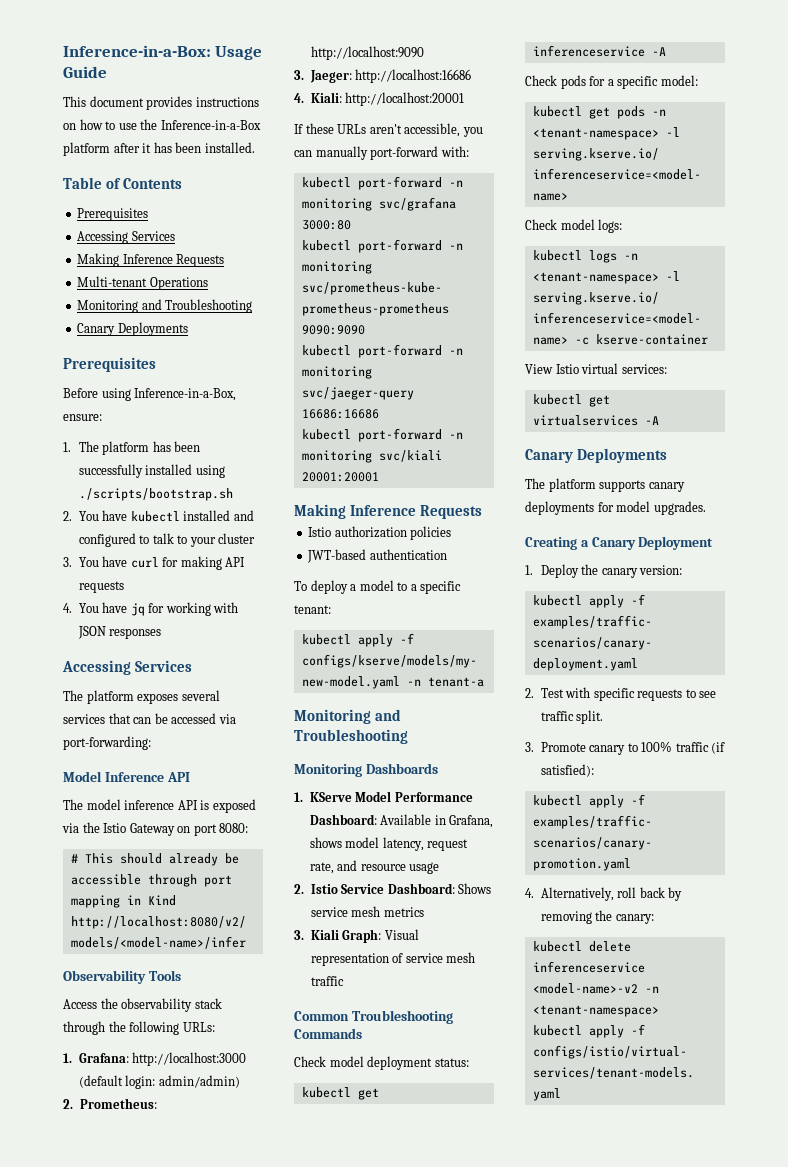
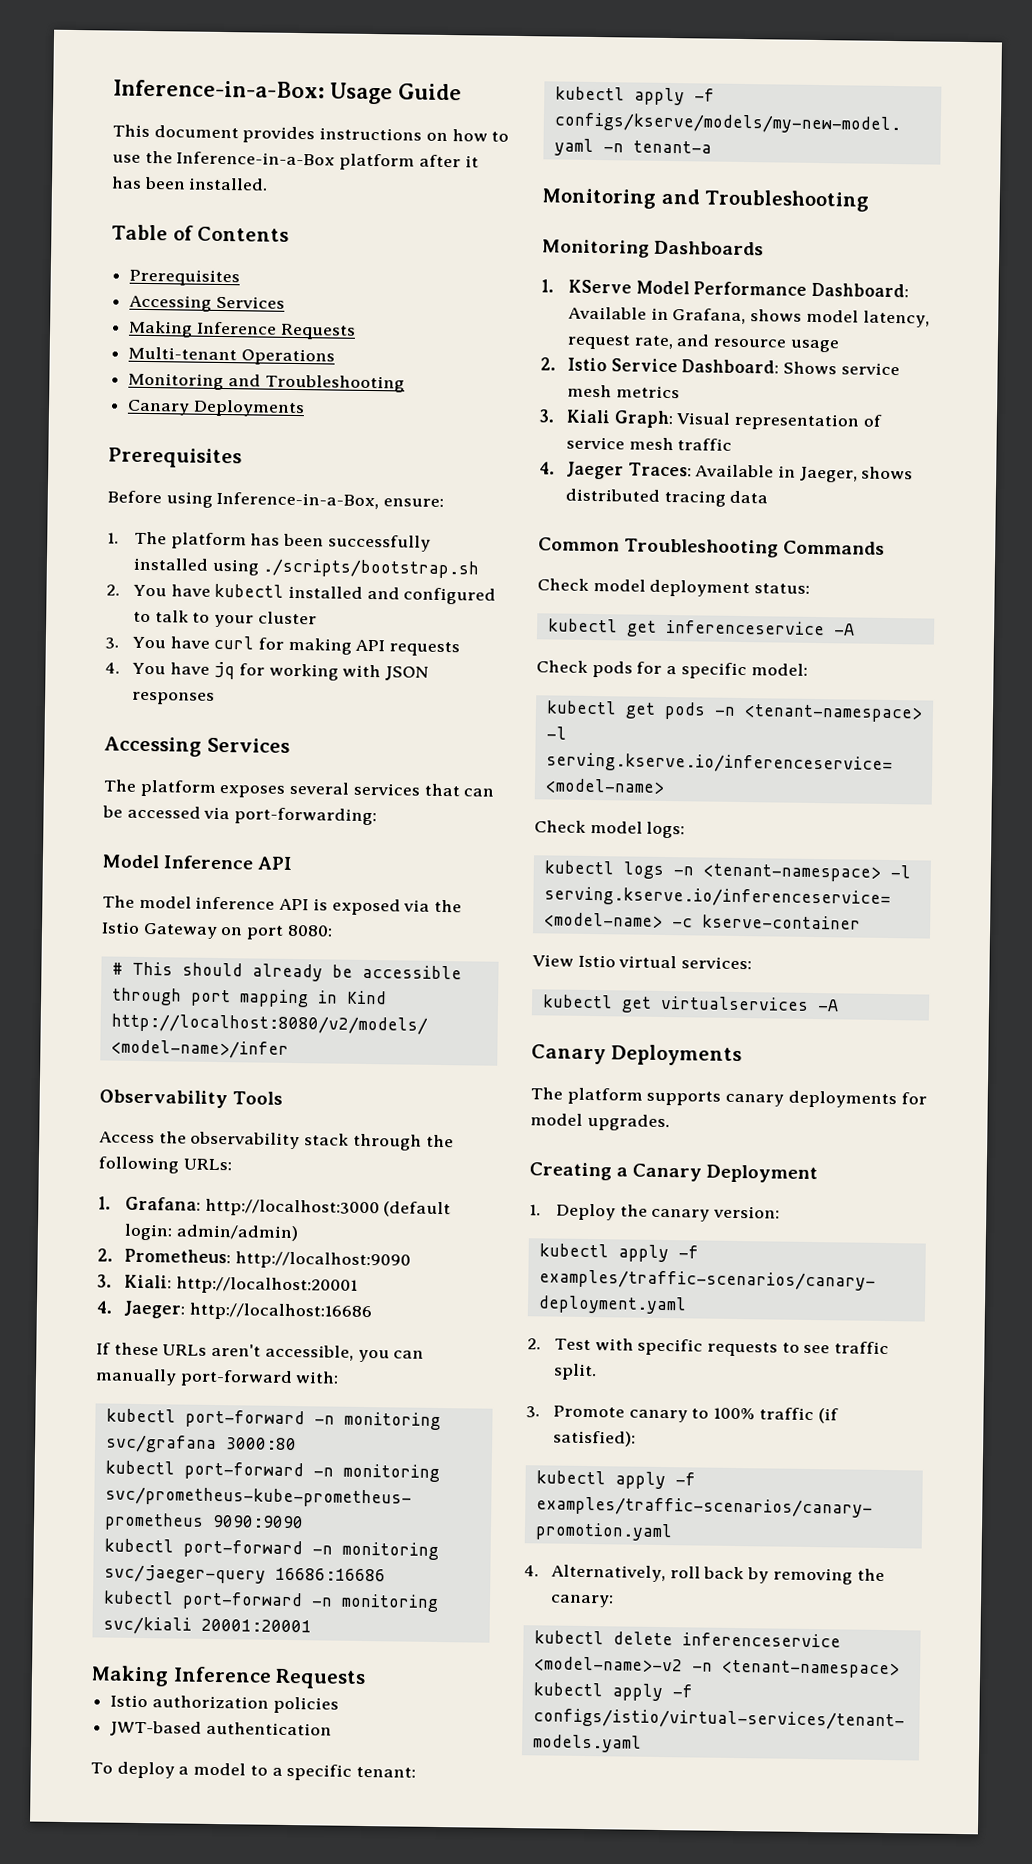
(304, 75) none -> [123,1274,358,1295] [96,1300,113,1314] Kiali: http://localhost:20001 // 4.
[294,92,465,106] // 4. Kiali: http://localhost:20001 -> (372, 1312) none
(344, 981) none -> [539,461,914,483] [564,488,769,507] // 4. Jaeger Traces: Available in Jaeger, shows distributed tracing data

